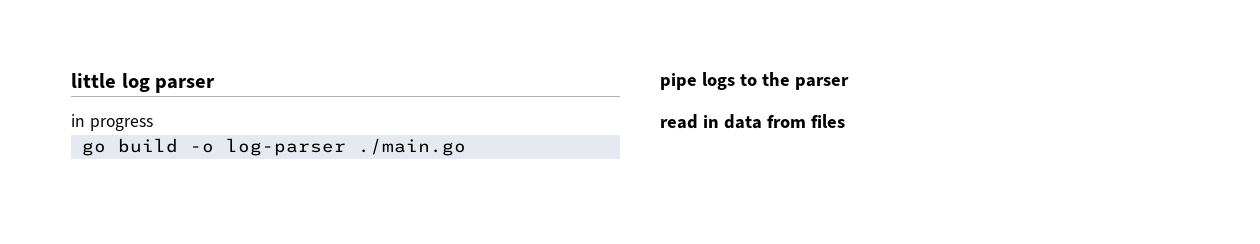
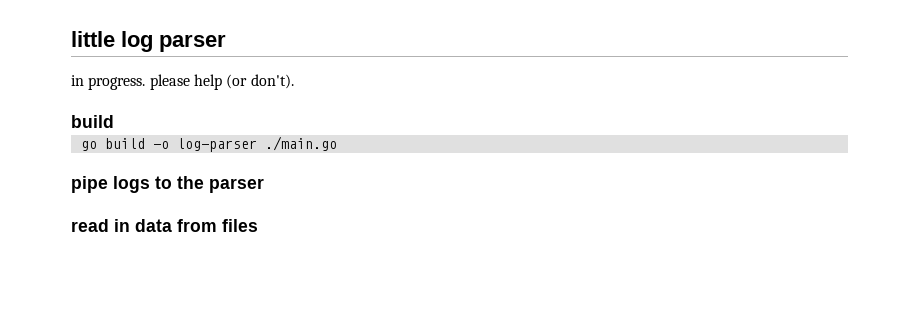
[89,118,153,131] progress -> [88,74,294,90] [71,115,114,128] progress. please help (or don't). // build

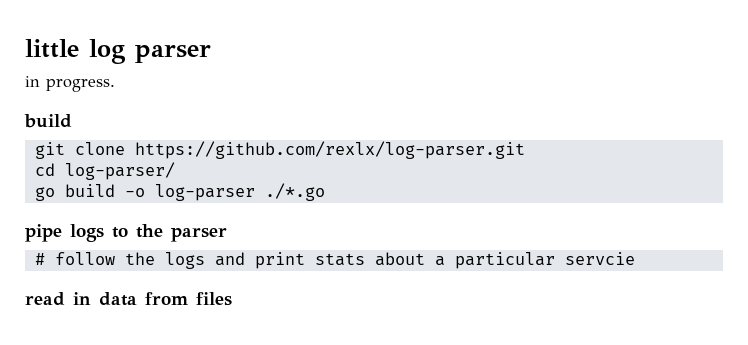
[149,74,294,90] [71,115,114,128] please help (or don't). // build -> [24,114,72,128] [34,141,525,159] [34,162,175,180] // build // git clone https://github.com/rexlx/log-parser.git // cd log-parser/
[264,136,337,151] ./main.go -> [264,183,325,201] ./*.go
(264, 185) none -> [34,252,635,269] // # follow the logs and print stats about a particular servcie

